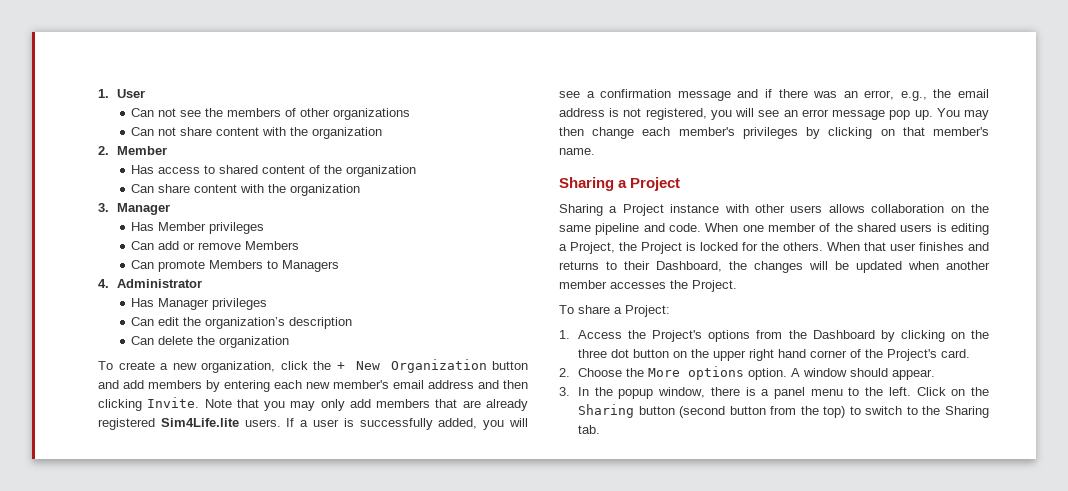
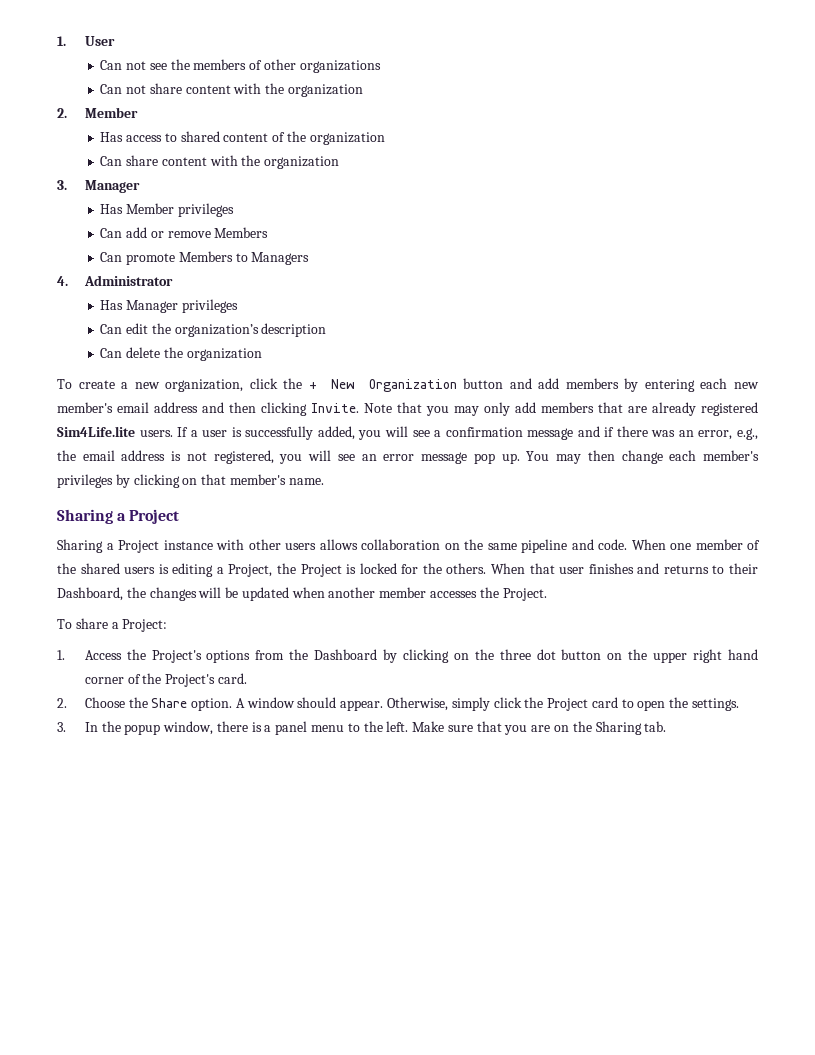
[648,366,745,380] More options -> [151,698,188,708] Share
(936, 374) none -> [387,697,740,711] Otherwise, simply click the Project card to open the settings.
[916,387,989,396] [578,404,918,418] Click on the Sharing button (second button from the top) to switch to -> [412,721,570,735] Make sure that you are on

